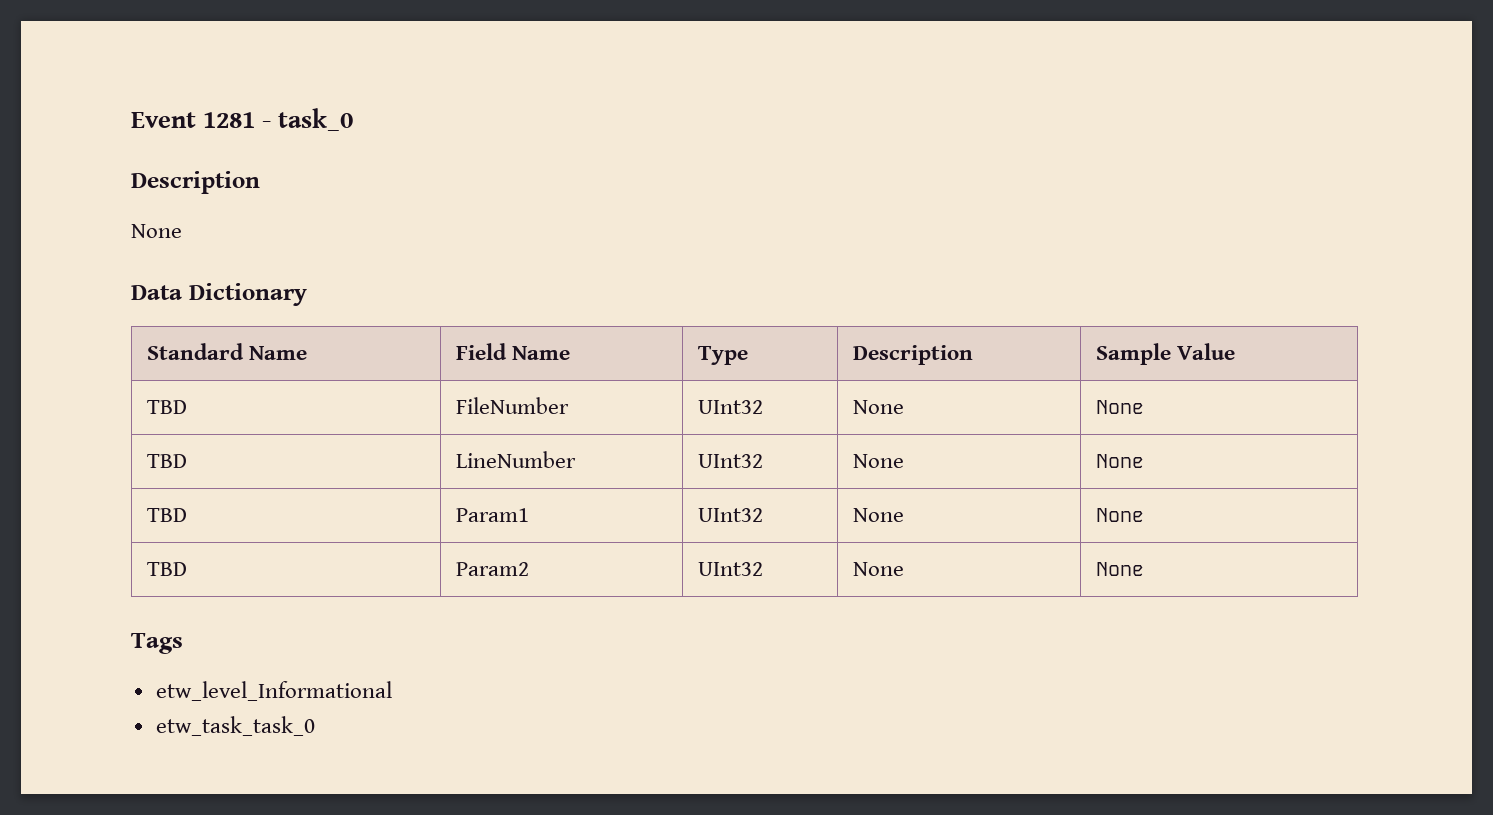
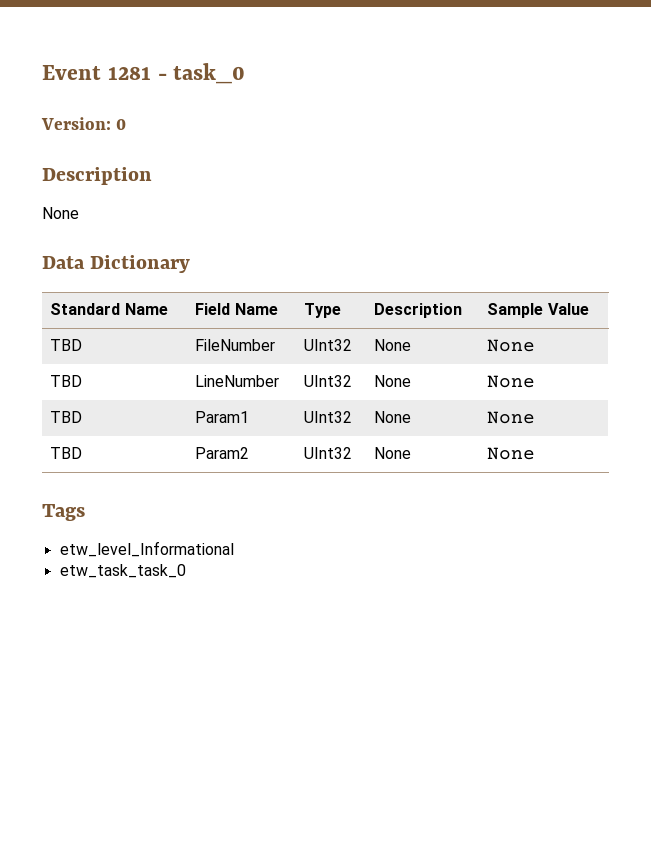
(354, 119) none -> [41,117,127,130] // Version: 0

